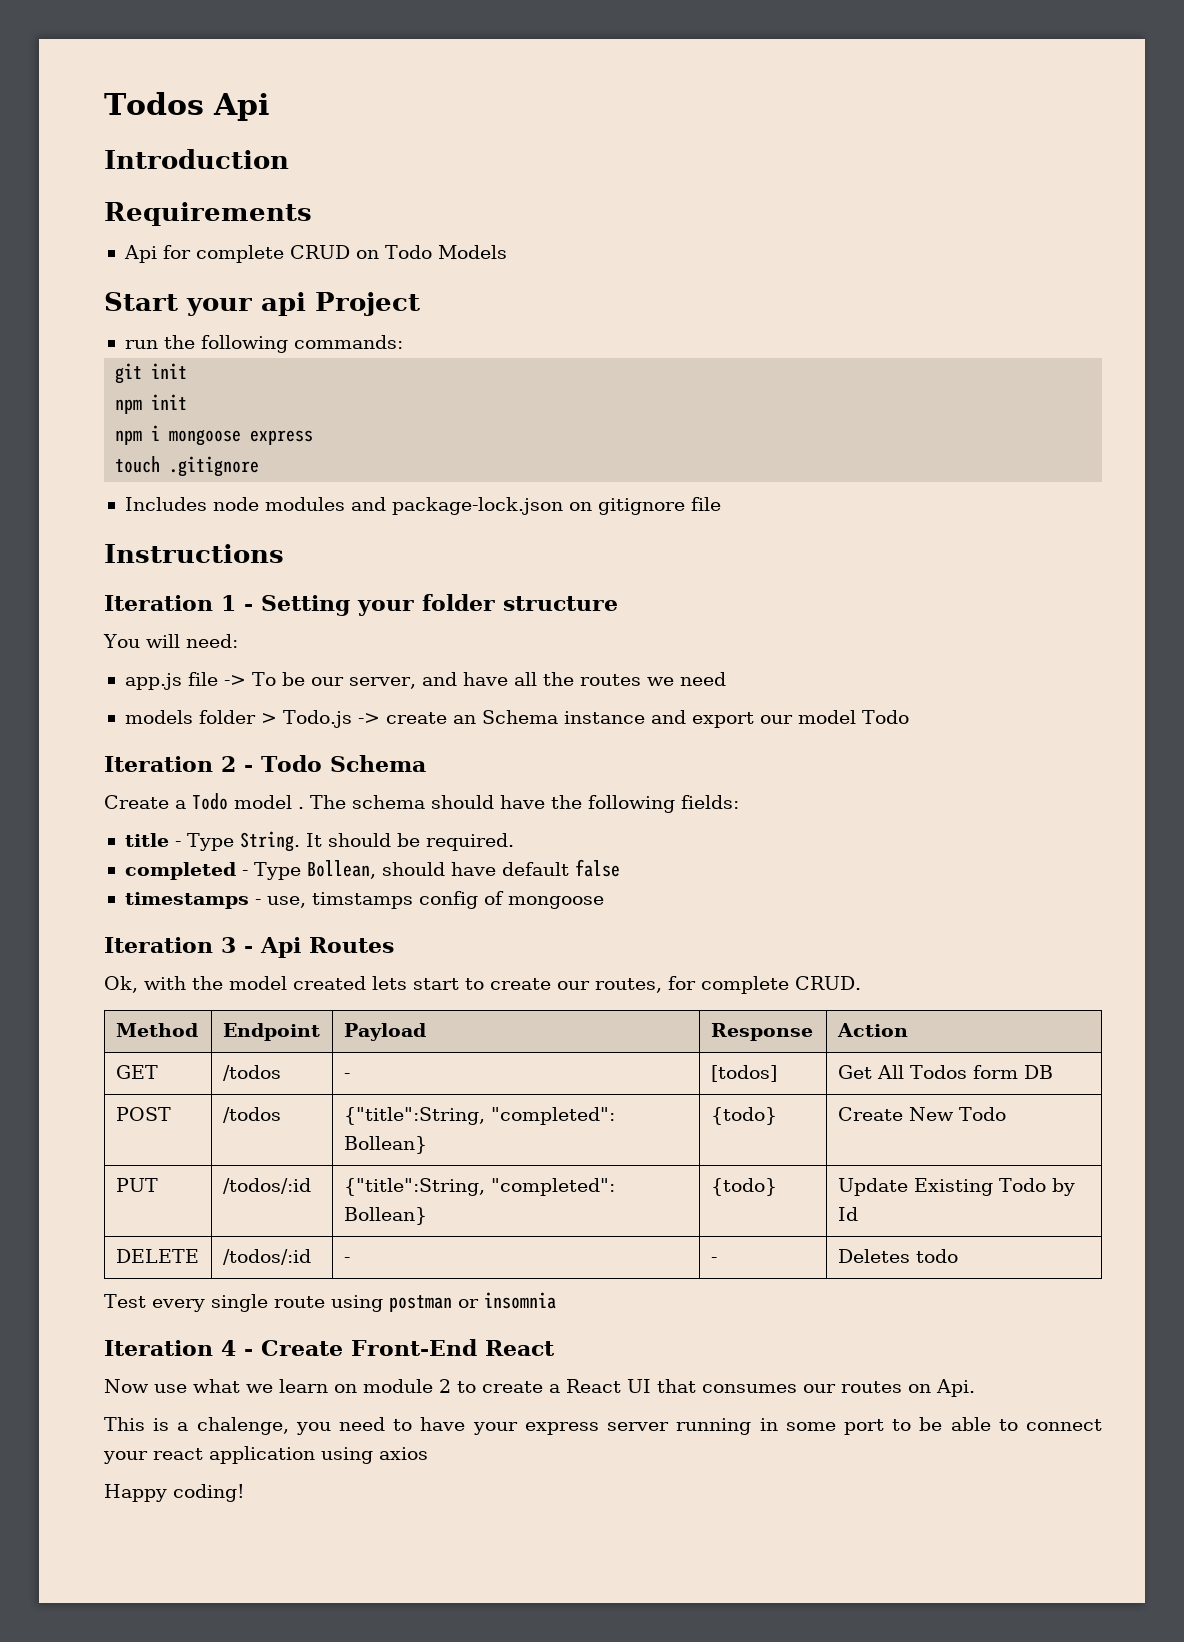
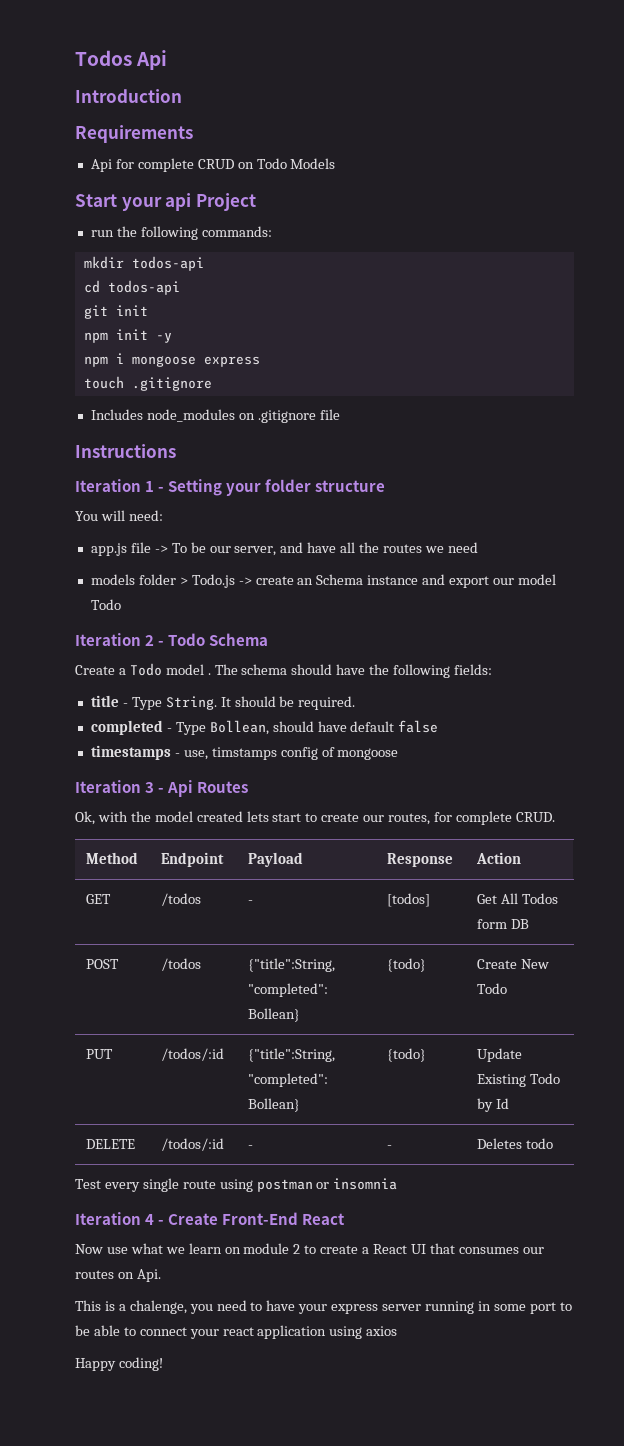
(403, 342) none -> [83,256,204,271] [83,280,180,295] // mkdir todos-api // cd todos-api
(188, 402) none -> [155,333,172,343] -y
[212,497,685,515] node modules and package-lock.json on gitignore -> [146,409,316,423] node_modules on .gitignore

